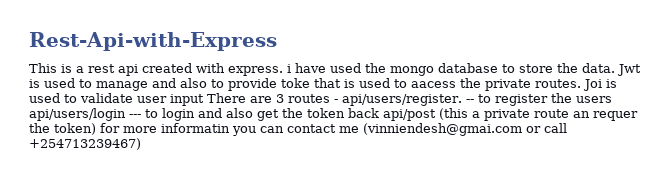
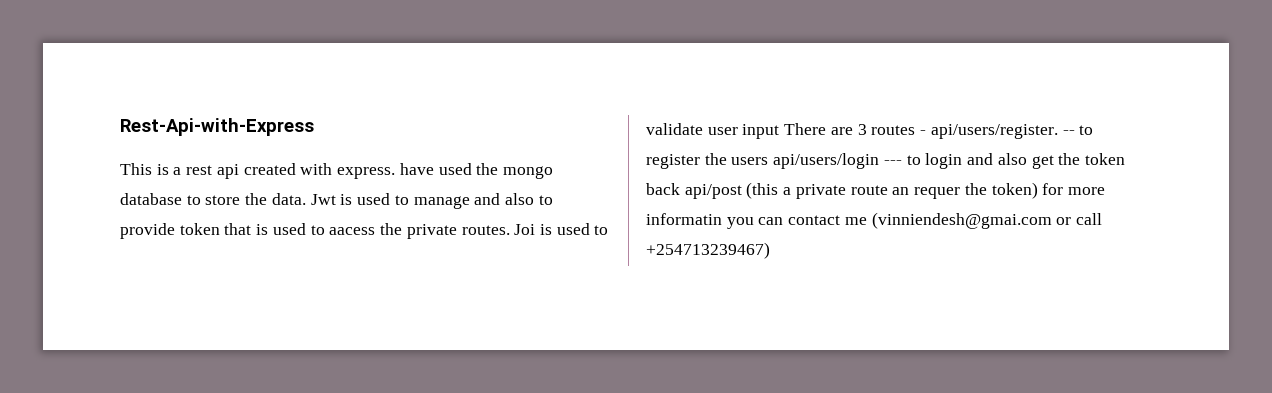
[287,64,291,73] i -> (396, 173) none
[281,78,310,88] toke -> [179,223,220,235] token

